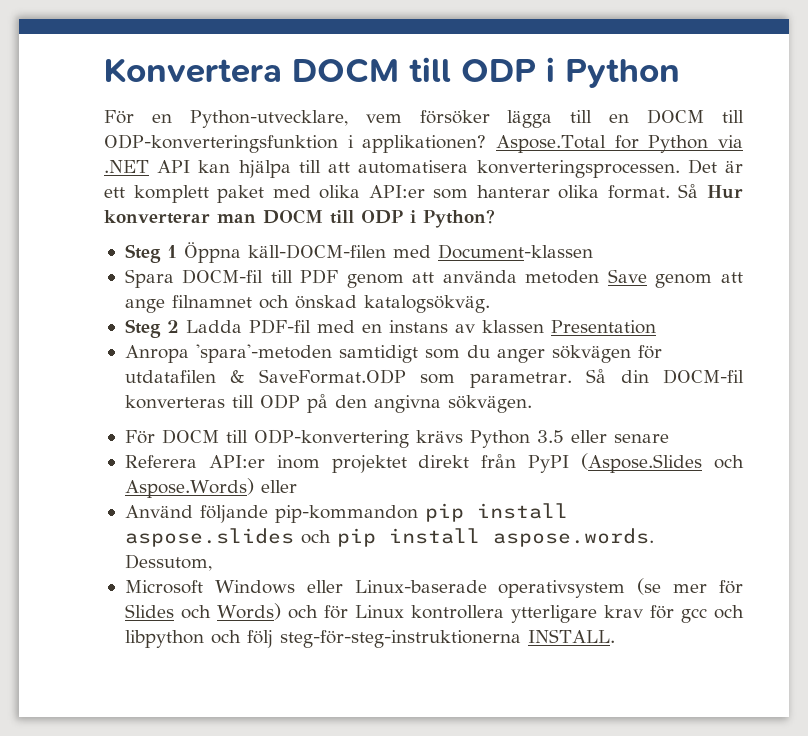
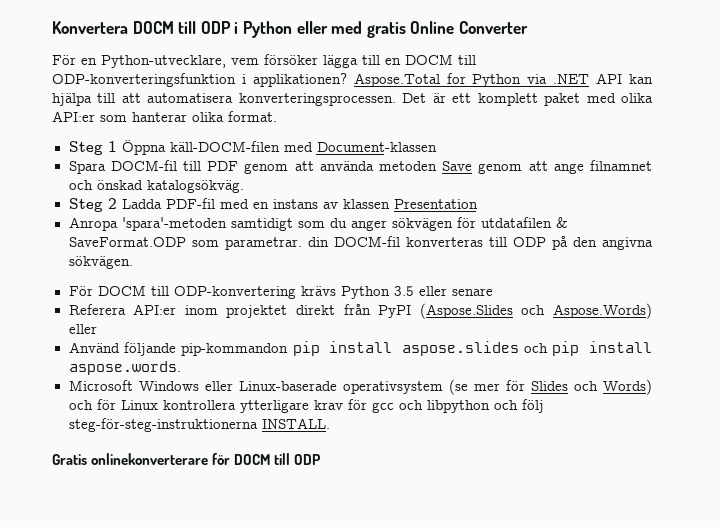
(680, 73) none -> [296,21,528,38] eller med gratis Online Converter
[678,184,743,199] [104,209,495,228] Så Hur konverterar man DOCM till ODP i Python? -> (277, 116) none
[586,369,607,383] Så -> (302, 243) none
[124,554,212,571] Dessutom, -> (181, 368) none
(615, 636) none -> [52,453,322,465] // Gratis onlinekonverterare för DOCM till ODP

